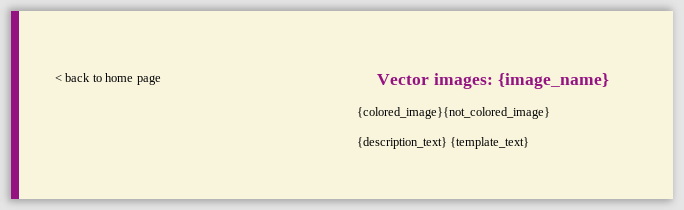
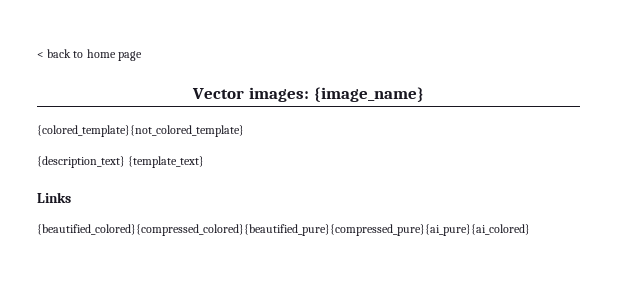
[357,107,550,119] {colored_image}{not_colored_image} -> [37,125,244,137] {colored_template}{not_colored_template}
(530, 143) none -> [37,192,71,203] [37,224,530,236] // Links // {beautified_colored}{compressed_colored}{beautified_pure}{compressed_pure}{ai_pure}{ai_colored}

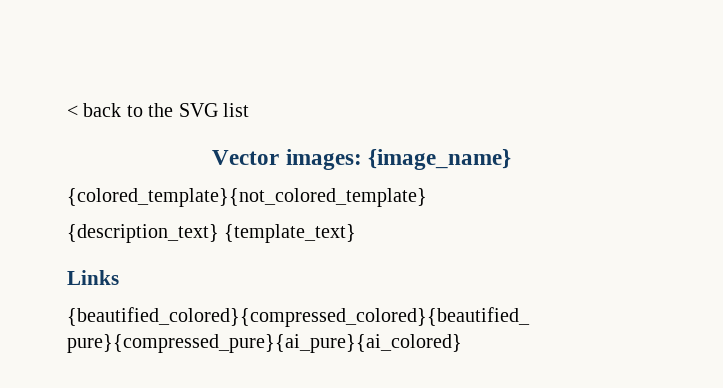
[86,49,142,61] home page -> [148,103,250,117] the SVG list

